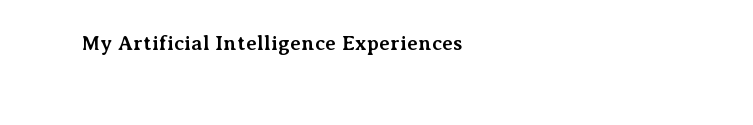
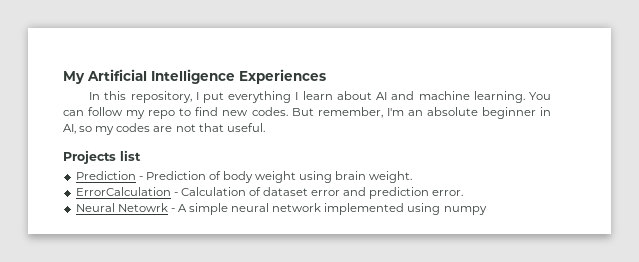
(462, 45) none -> [89,91,551,103] [63,107,551,119] [63,123,265,135] [63,150,141,164] [75,171,413,183] [75,187,464,199] [75,203,487,215] // In this repository, I put everything I learn about AI and machine learning. You can follow my repo to find new codes. But remember, I'm an absolute beginner in AI, so my codes are not that useful. // Projects list // Prediction - Prediction of body weight using brain weight. // ErrorCalculation - Calculation of dataset error and prediction error. // Neural Netowrk - A simple neural network implemented using numpy

